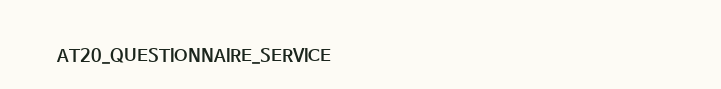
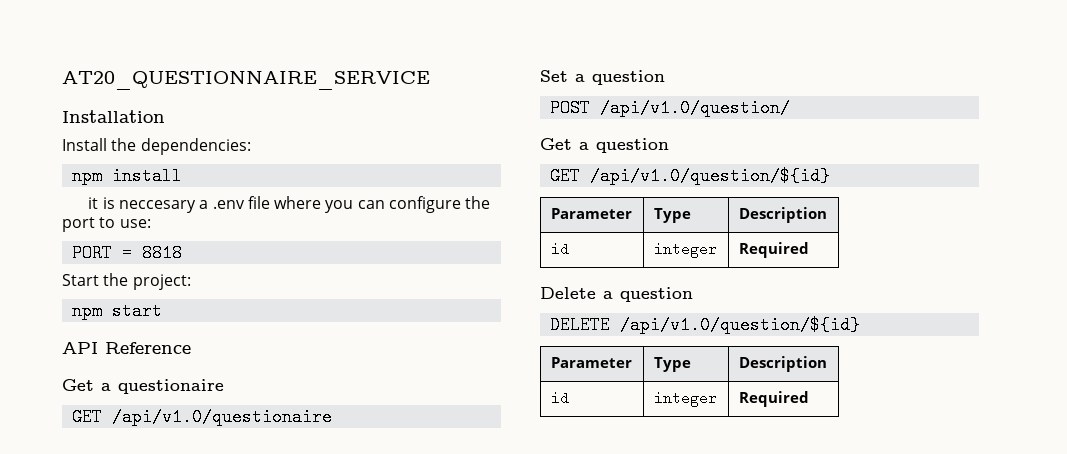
(331, 56) none -> [62,110,165,123] [62,138,251,155] [71,167,182,185] [88,196,491,213] [62,217,151,232] [71,244,182,262] [62,273,191,290] [71,302,162,320] [62,342,191,354] [62,379,224,394] [71,408,332,426] [540,70,665,85] [549,99,790,117] [540,138,669,153] [549,167,830,185] [550,208,632,219] [653,208,691,223] [738,207,827,223] [550,242,569,256] [653,242,717,258] [738,242,809,258] [540,287,693,302] [549,316,860,334] [550,357,632,368] [653,357,691,372] [738,356,827,372] [550,391,569,405] [653,391,717,407] [738,391,809,407] // Installation // Install the dependencies: // npm install // it is neccesary a .env file where you can configure the port to use: // PORT = 8818 // Start the project: // npm start // API Reference // Get a questionaire // GET /api/v1.0/questionaire // Set a question // POST /api/v1.0/question/ // Get a question // GET /api/v1.0/question/${id} // Parameter | Type | Description // id | integer | Required // Delete a question // DELETE /api/v1.0/question/${id} // Parameter | Type | Description // id | integer | Required

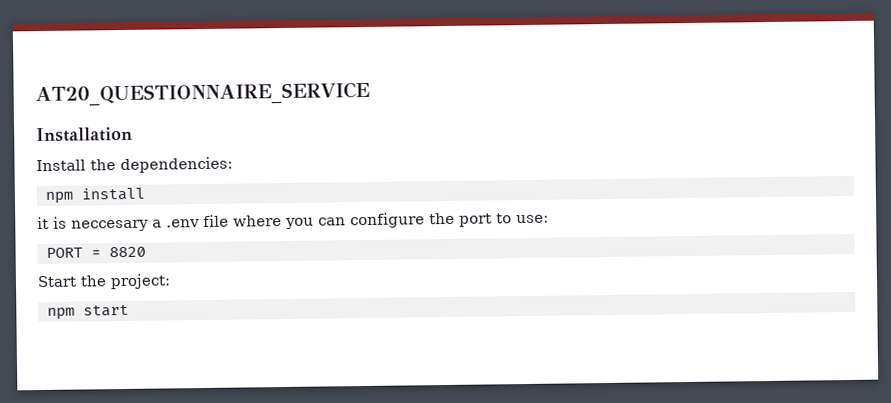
[141,244,182,262] 8818 -> [108,246,146,258] 8820
[62,342,191,354] [62,379,224,394] [71,408,332,426] [540,70,665,85] [549,99,790,117] [540,138,669,153] [549,167,830,185] [550,208,632,219] [653,208,691,223] [738,207,827,223] [550,242,569,256] [653,242,717,258] [738,242,809,258] [540,287,693,302] [549,316,860,334] [550,357,632,368] [653,357,691,372] [738,356,827,372] [550,391,569,405] [653,391,717,407] [738,391,809,407] // API Reference // Get a questionaire // GET /api/v1.0/questionaire // Set a question // POST /api/v1.0/question/ // Get a question // GET /api/v1.0/question/${id} // Parameter | Type | Description // id | integer | Required // Delete a question // DELETE /api/v1.0/question/${id} // Parameter | Type | Description // id | integer | Required -> (129, 310) none

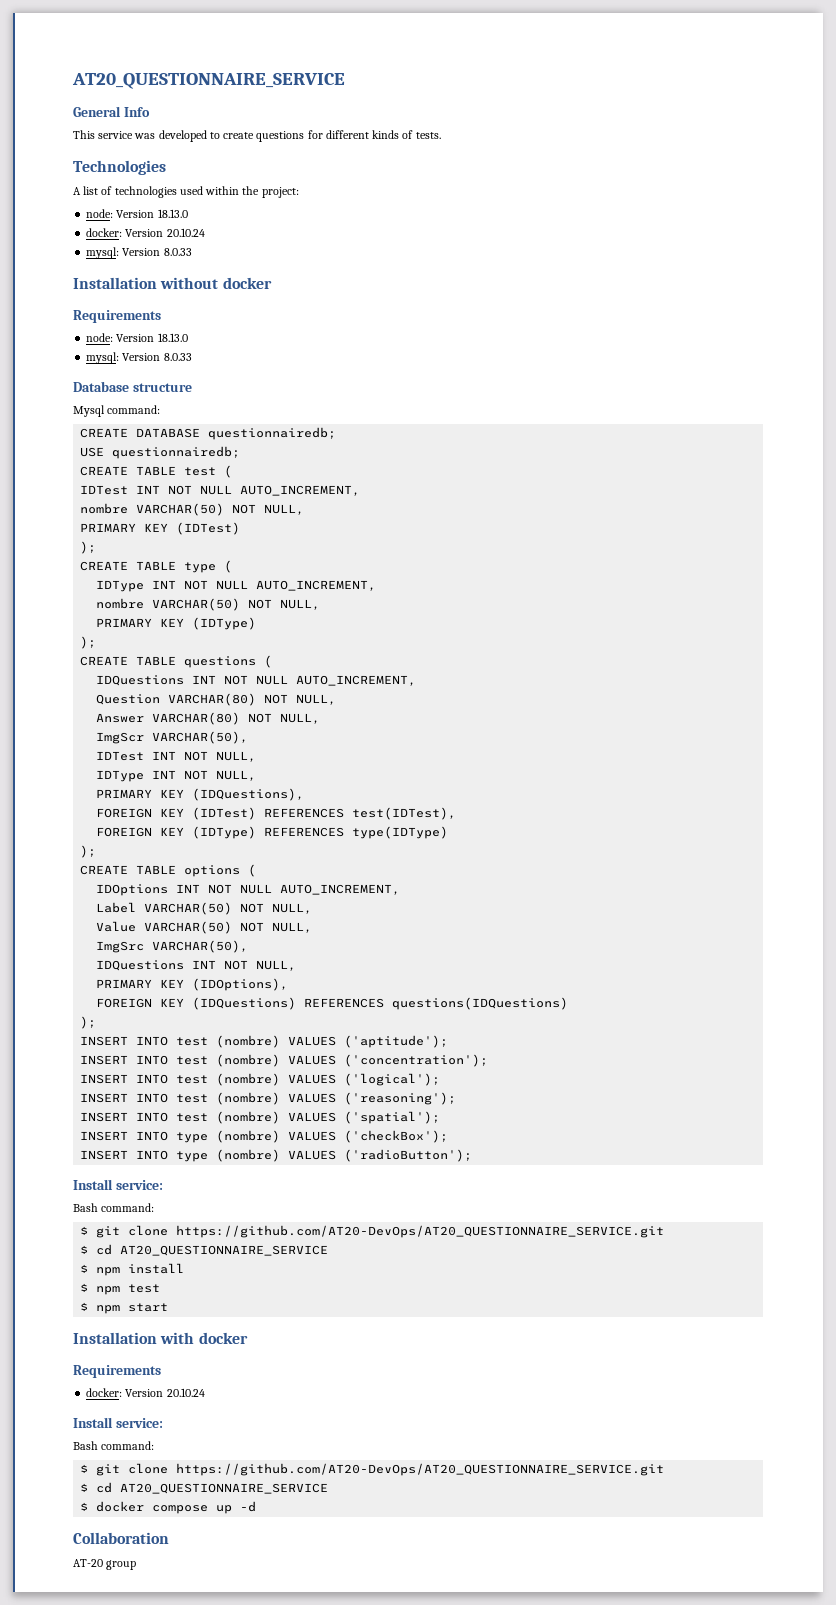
[35,81,370,107] [36,126,133,143] [36,156,233,174] [44,187,145,204] [37,212,549,232] [45,246,146,258] [37,273,171,290] [46,304,129,320] AT20_QUESTIONNAIRE_SERVICE // Installation // Install the dependencies: // npm install // it is neccesary a .env file where you can configure the port to use: // PORT = 8820 // Start the project: // npm start -> [72,73,345,89] [73,106,150,117] [73,130,441,142] [73,160,166,175] [73,186,299,198] [86,209,188,218] [86,228,205,237] [86,247,192,259] [73,277,272,289] [73,310,161,323] [86,333,188,342] [86,352,192,364] [73,381,192,392] [73,405,161,417] [80,427,337,440] [80,446,241,459] [80,465,233,478] [80,485,361,496] [80,503,305,516] [80,522,241,535] [80,541,97,554] [80,560,233,573] [96,580,377,592] [96,598,321,611] [96,617,257,630] [80,636,97,649] [80,655,273,668] [96,675,417,686] [96,693,337,706] [96,712,321,725] [96,731,249,744] [96,751,257,762] [96,770,257,782] [96,788,305,801] [96,807,457,820] [96,826,449,839] [80,845,97,858] [80,864,257,877] [96,884,401,896] [96,902,313,915] [96,921,313,934] [96,940,249,953] [96,960,297,971] [96,978,289,991] [96,997,569,1010] [80,1016,97,1029] [80,1035,449,1048] [80,1054,489,1067] [80,1073,441,1086] [80,1092,457,1105] [80,1111,441,1124] [80,1130,449,1143] [80,1149,473,1162] [73,1179,163,1190] [73,1203,155,1212] [80,1225,665,1238] [80,1244,329,1256] [80,1263,185,1276] [80,1283,161,1295] [80,1302,169,1314] [73,1332,248,1344] [73,1365,161,1378] [86,1388,205,1397] [73,1417,163,1428] [73,1441,155,1450] [80,1463,665,1476] [80,1482,329,1494] [80,1501,257,1514] [73,1532,169,1544] [73,1559,137,1570] AT20_QUESTIONNAIRE_SERVICE // General Info // This service was developed to create questions for different kinds of tests. // Technologies // A list of technologies used within the project: // node: Version 18.13.0 // docker: Version 20.10.24 // mysql: Version 8.0.33 // Installation without docker // Requirements // node: Version 18.13.0 // mysql: Version 8.0.33 // Database structure // Mysql command: // CREATE DATABASE questionnairedb; // USE questionnairedb; // CREATE TABLE test ( // IDTest INT NOT NULL AUTO_INCREMENT, // nombre VARCHAR(50) NOT NULL, // PRIMARY KEY (IDTest) // ); // CREATE TABLE type ( // IDType INT NOT NULL AUTO_INCREMENT, // nombre VARCHAR(50) NOT NULL, // PRIMARY KEY (IDType) // ); // CREATE TABLE questions ( // IDQuestions INT NOT NULL AUTO_INCREMENT, // Question VARCHAR(80) NOT NULL, // Answer VARCHAR(80) NOT NULL, // ImgScr VARCHAR(50), // IDTest INT NOT NULL, // IDType INT NOT NULL, // PRIMARY KEY (IDQuestions), // FOREIGN KEY (IDTest) REFERENCES test(IDTest), // FOREIGN KEY (IDType) REFERENCES type(IDType) // ); // CREATE TABLE options ( // IDOptions INT NOT NULL AUTO_INCREMENT, // Label VARCHAR(50) NOT NULL, // Value VARCHAR(50) NOT NULL, // ImgSrc VARCHAR(50), // IDQuestions INT NOT NULL, // PRIMARY KEY (IDOptions), // FOREIGN KEY (IDQuestions) REFERENCES questions(IDQuestions) // ); // INSERT INTO test (nombre) VALUES ('aptitude'); // INSERT INTO test (nombre) VALUES ('concentration'); // INSERT INTO test (nombre) VALUES ('logical'); // INSERT INTO test (nombre) VALUES ('reasoning'); // INSERT INTO test (nombre) VALUES ('spatial'); // INSERT INTO type (nombre) VALUES ('checkBox'); // INSERT INTO type (nombre) VALUES ('radioButton'); // Install service: // Bash command: // $ git clone https://github.com/AT20-DevOps/AT20_QUESTIONNAIRE_SERVICE.git // $ cd AT20_QUESTIONNAIRE_SERVICE // $ npm install // $ npm test // $ npm start // Installation with docker // Requirements // docker: Version 20.10.24 // Install service: // Bash command: // $ git clone https://github.com/AT20-DevOps/AT20_QUESTIONNAIRE_SERVICE.git // $ cd AT20_QUESTIONNAIRE_SERVICE // $ docker compose up -d // Collaboration // AT-20 group

